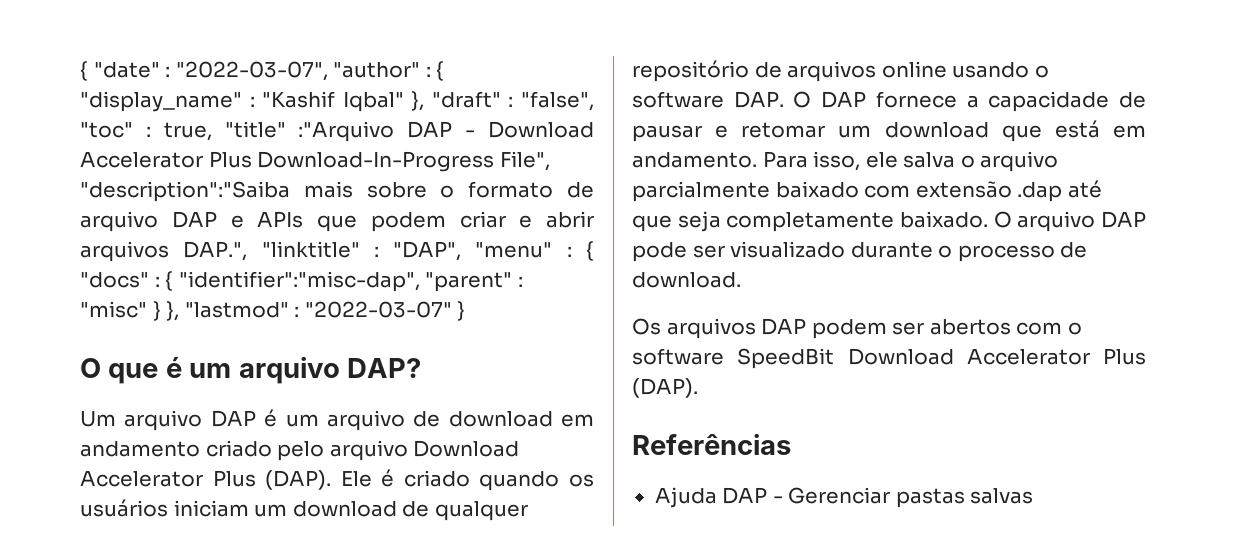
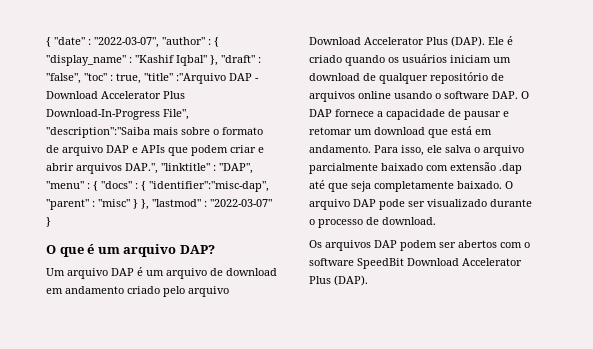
[632,433,791,455] [654,487,1034,508] // Referências // Ajuda DAP - Gerenciar pastas salvas -> (368, 280) none

